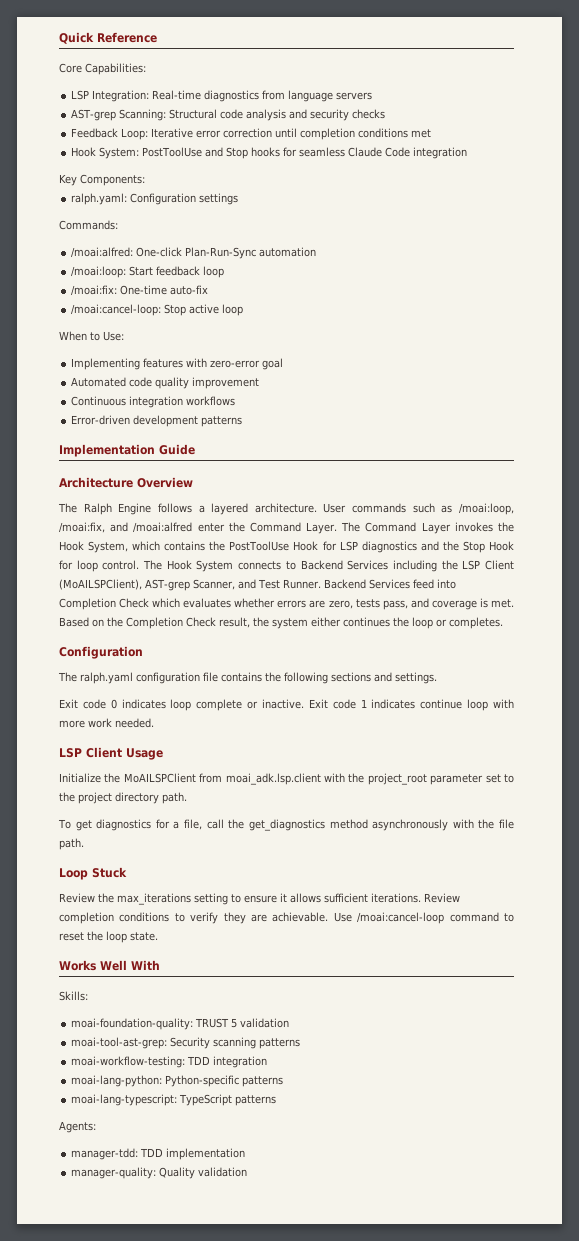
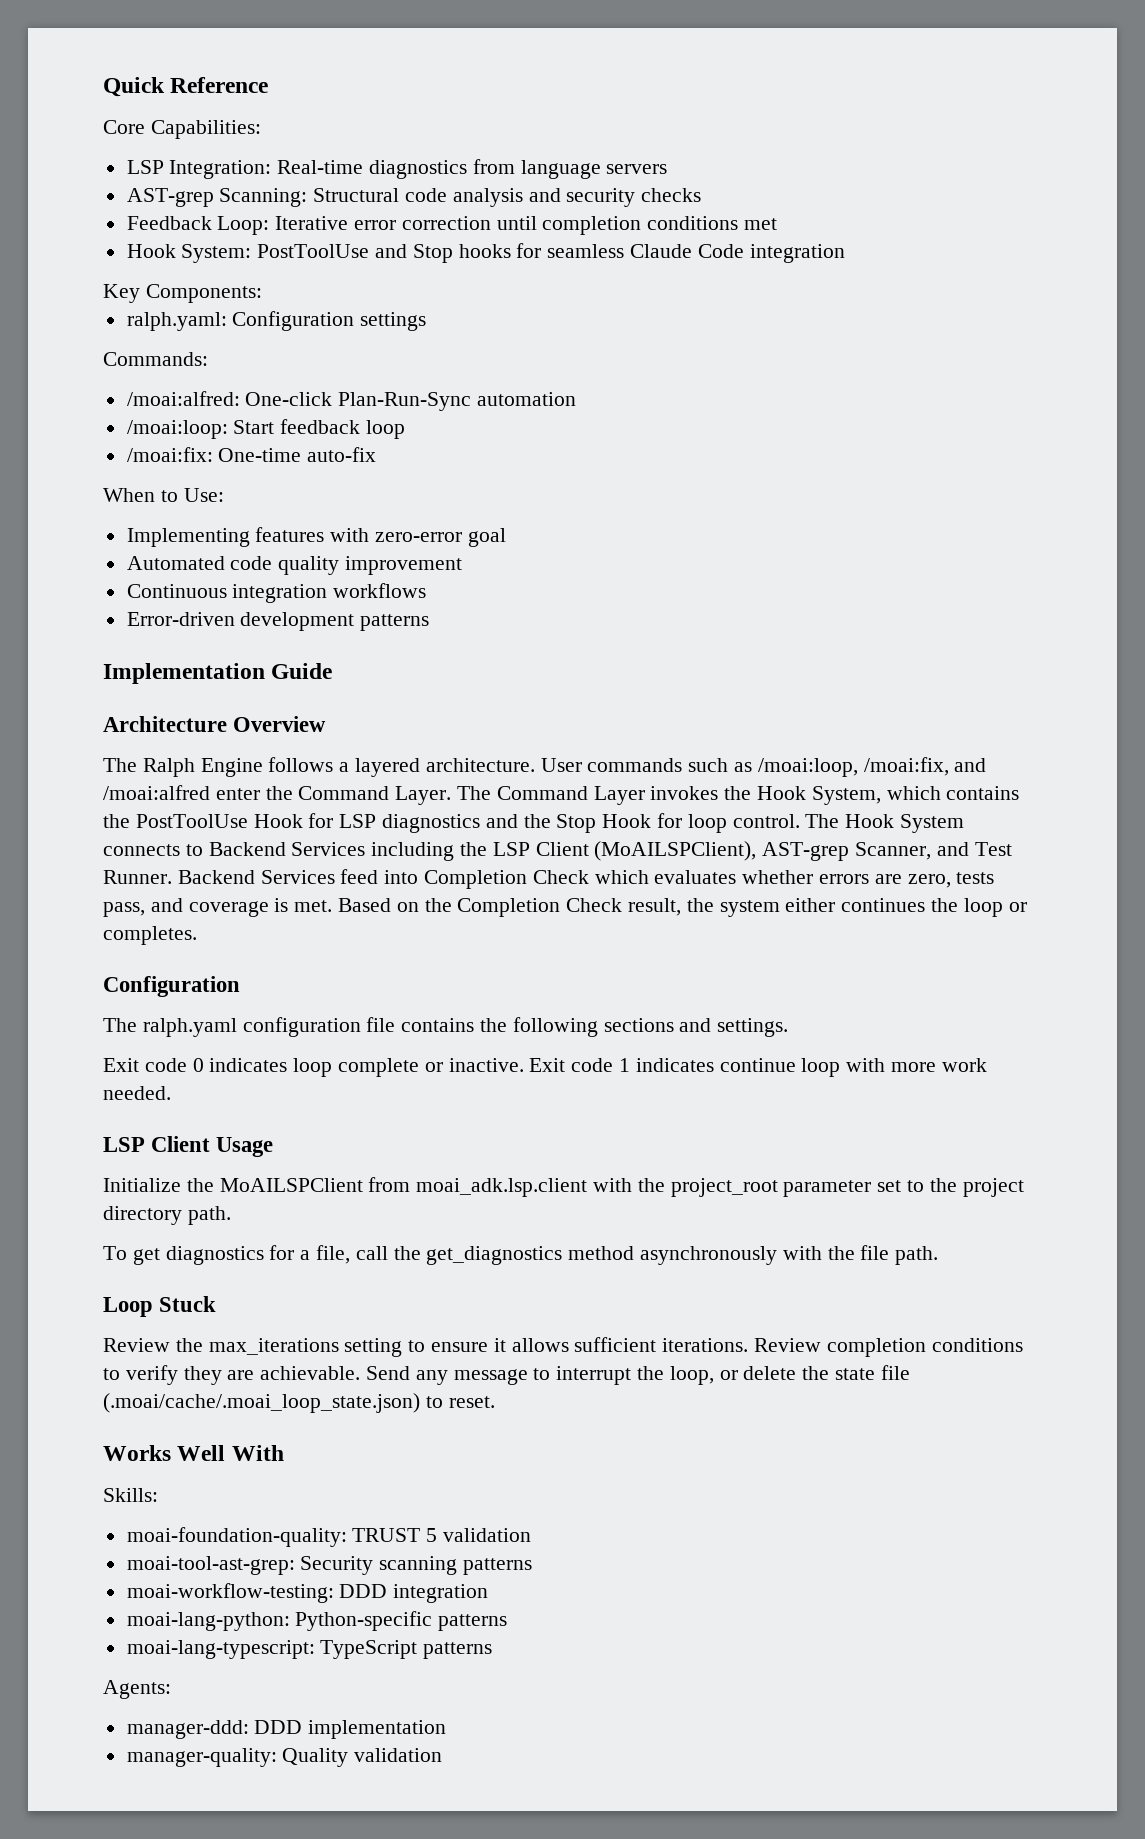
[71,304,244,316] // /moai:cancel-loop: Stop active loop -> (377, 454) none
[333,912,514,924] [59,931,158,943] Use /moai:cancel-loop command to reset the loop state. -> [366,1365,910,1385] [103,1393,495,1413] Send any message to interrupt the loop, or delete the state file (.moai/cache/.moai_loop_state.json) to reset.
[187,1056,211,1065] TDD -> [339,1584,388,1598] DDD
[71,1148,164,1160] manager-tdd: TDD -> [126,1720,303,1739] manager-ddd: DDD

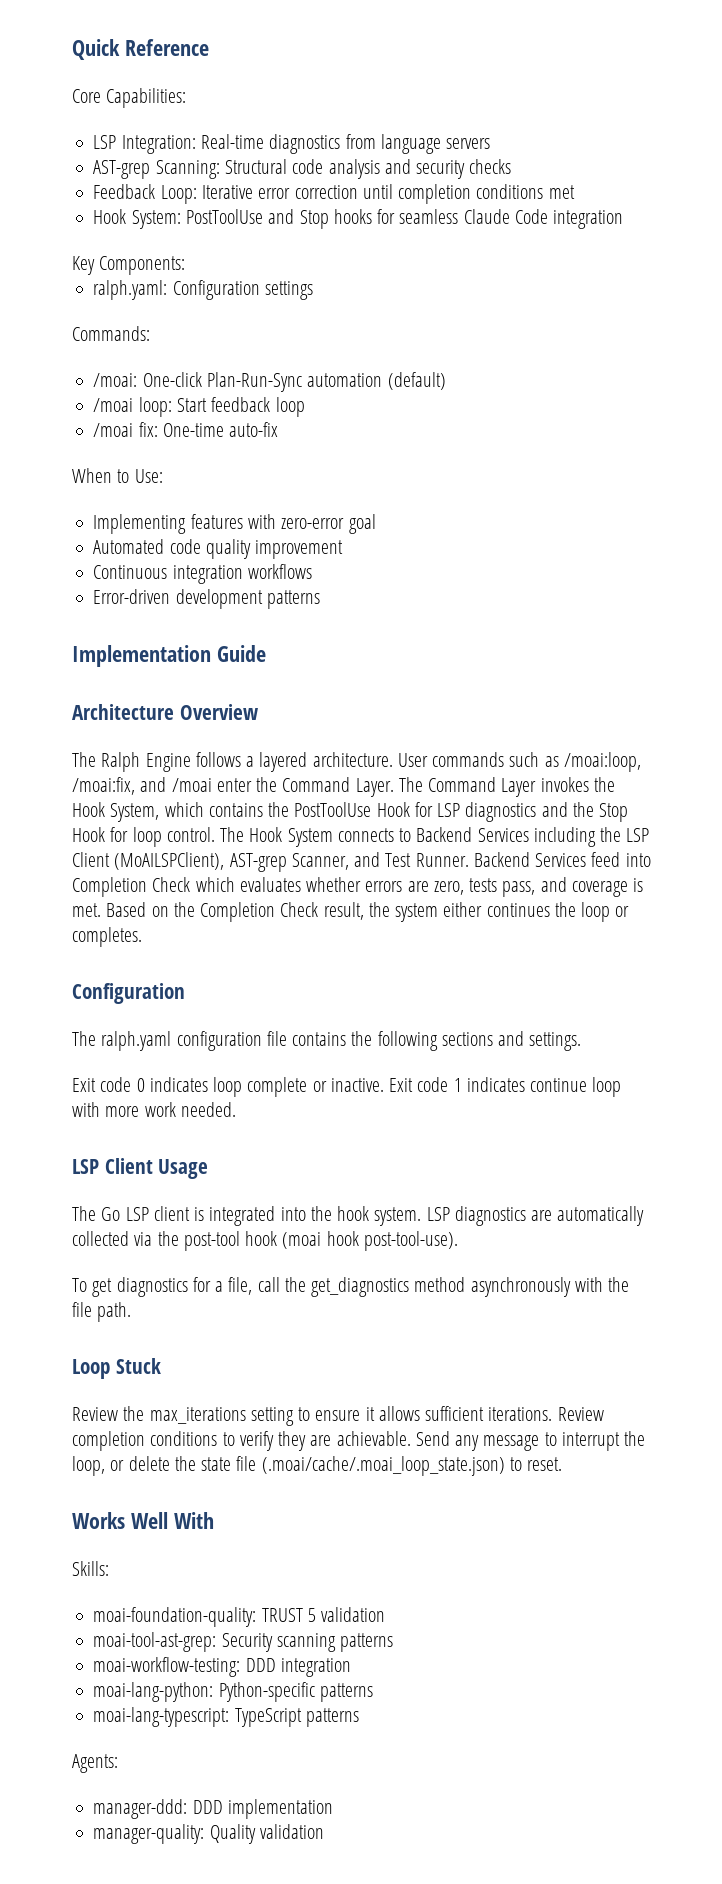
[126,391,240,406] /moai:alfred: -> [93,373,138,387] /moai:
[126,420,228,439] // /moai:loop: -> [387,372,446,390] [93,397,172,417] (default) // /moai loop:
[126,447,213,462] /moai:fix: -> [93,422,158,437] /moai fix:
[103,785,210,800] /moai:alfred -> [171,778,212,792] /moai
[103,1177,1024,1197] [103,1206,231,1225] Initialize the MoAILSPClient from moai_adk.lsp.client with the project_root parameter set to the project directory path. -> [72,1206,645,1226] [72,1231,458,1251] The Go LSP client is integrated into the hook system. LSP diagnostics are automatically collected via the post-tool hook (moai hook post-tool-use).

